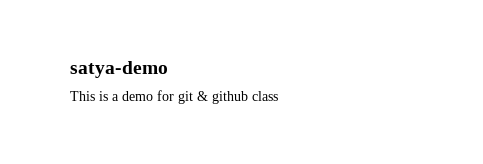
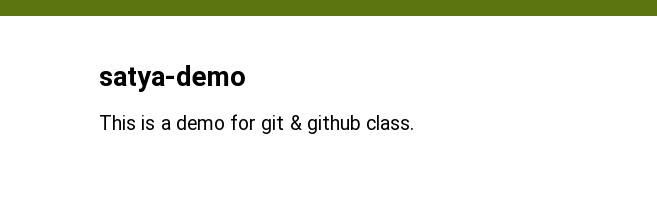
[252,91,278,101] class -> [366,115,415,130] class.

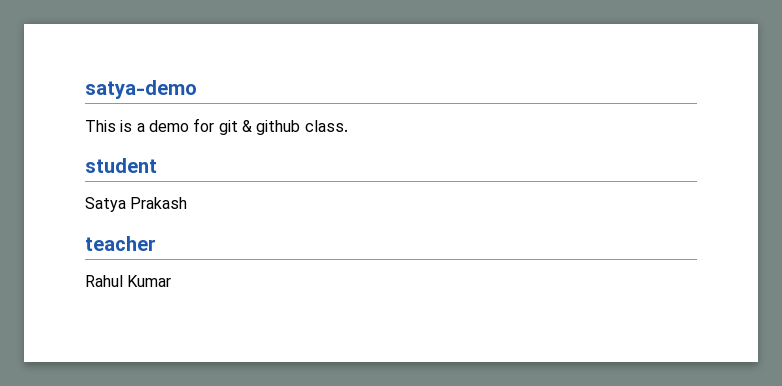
(415, 122) none -> [85,158,157,173] [85,197,188,212] [85,236,156,251] [85,275,172,287] // student // Satya Prakash // teacher // Rahul Kumar

